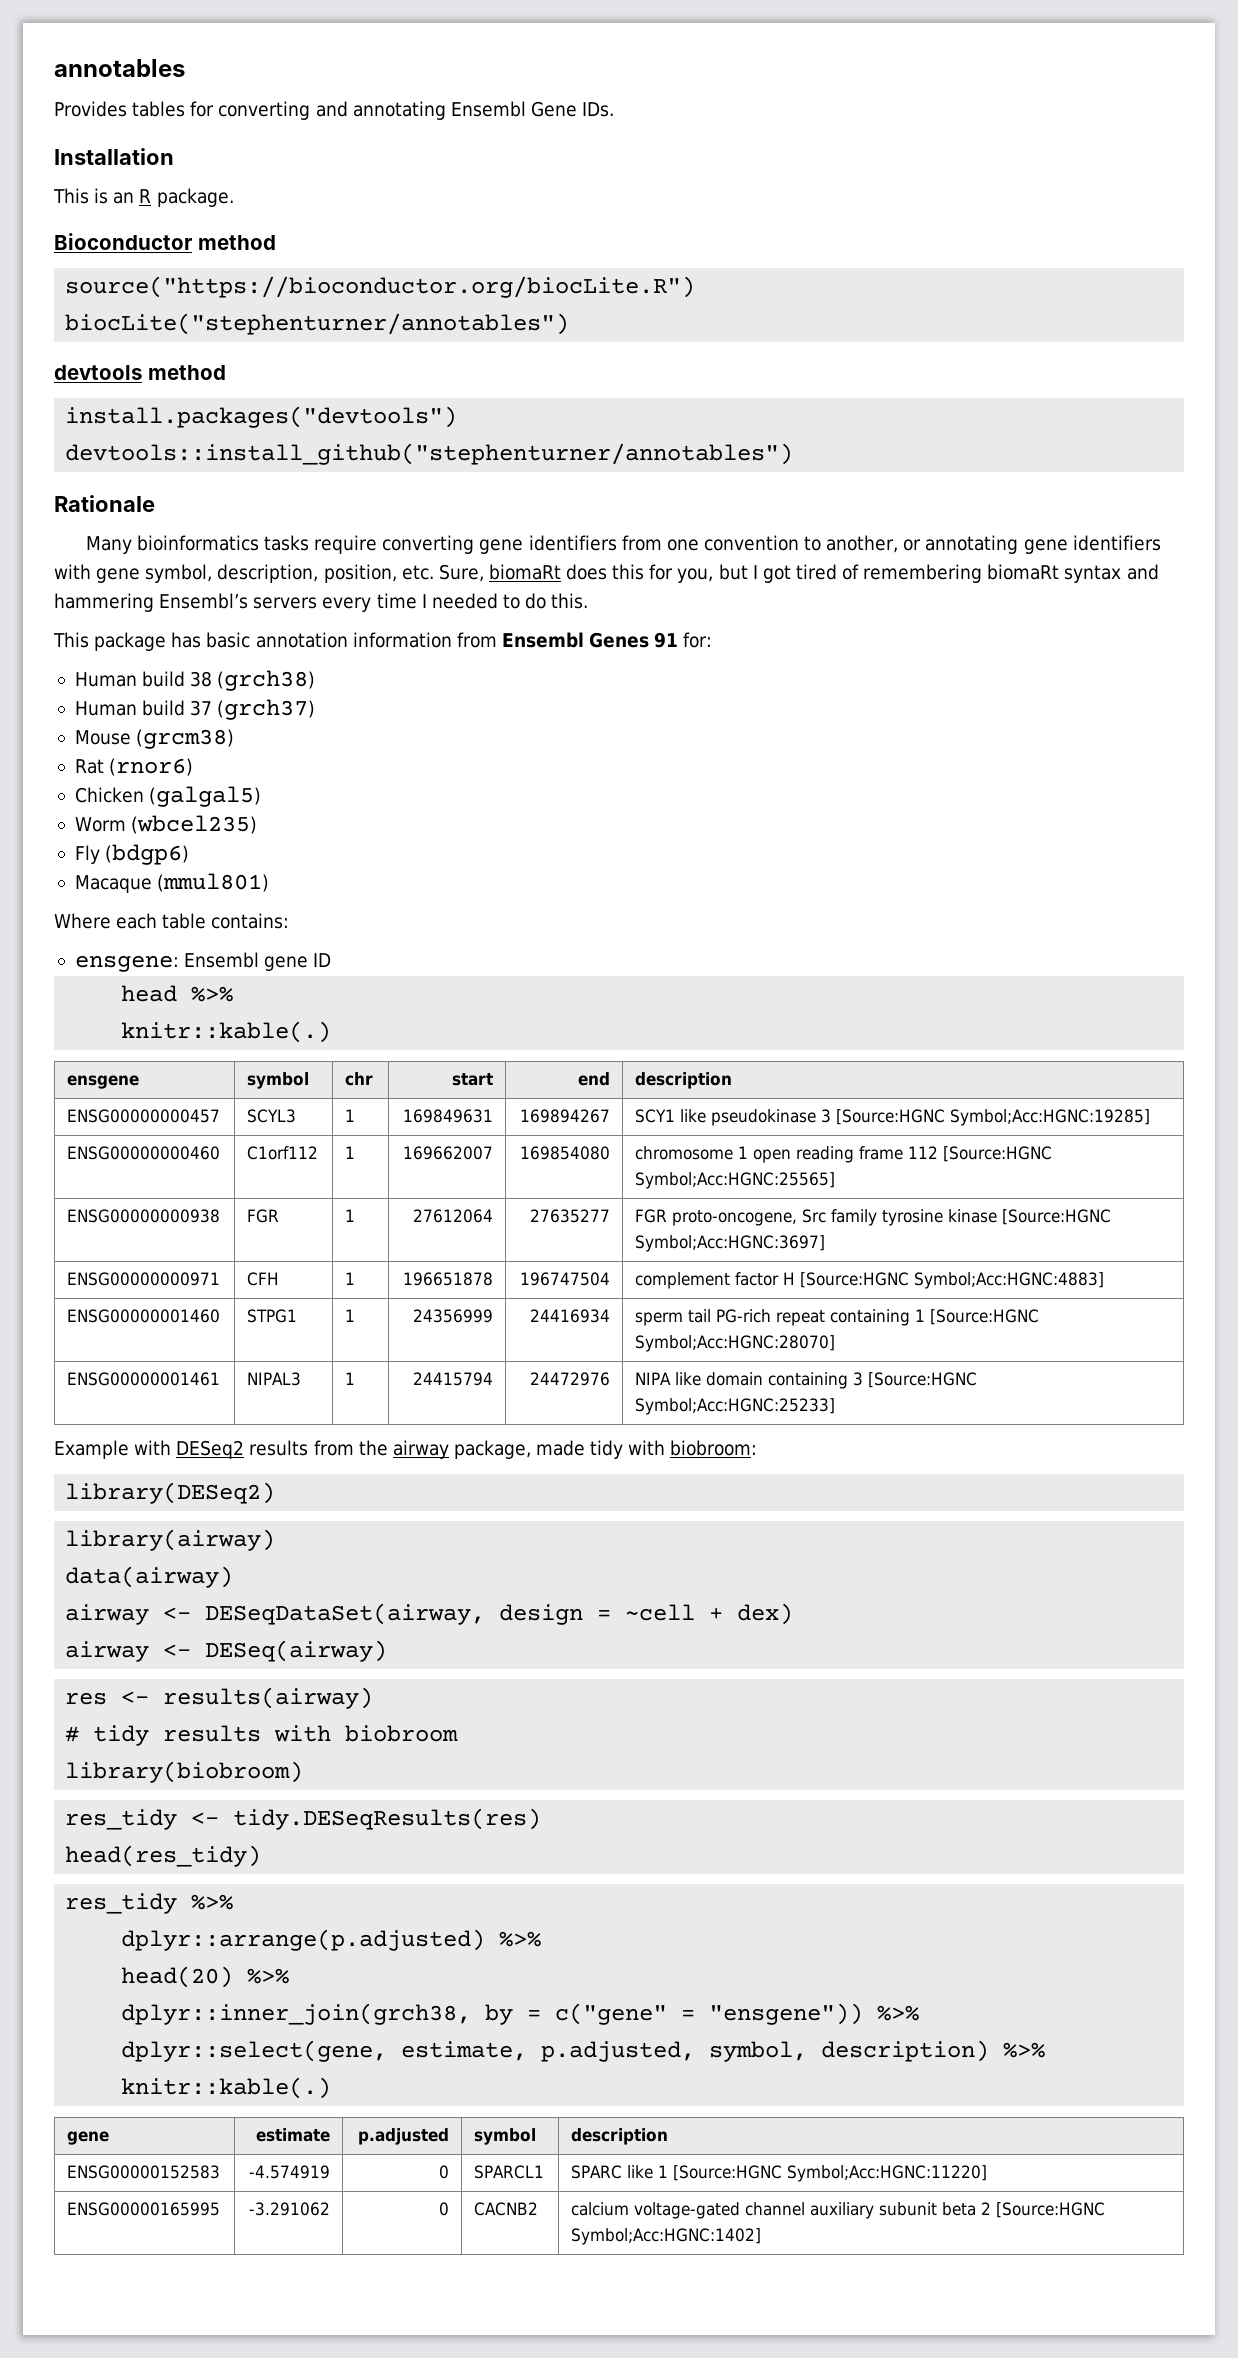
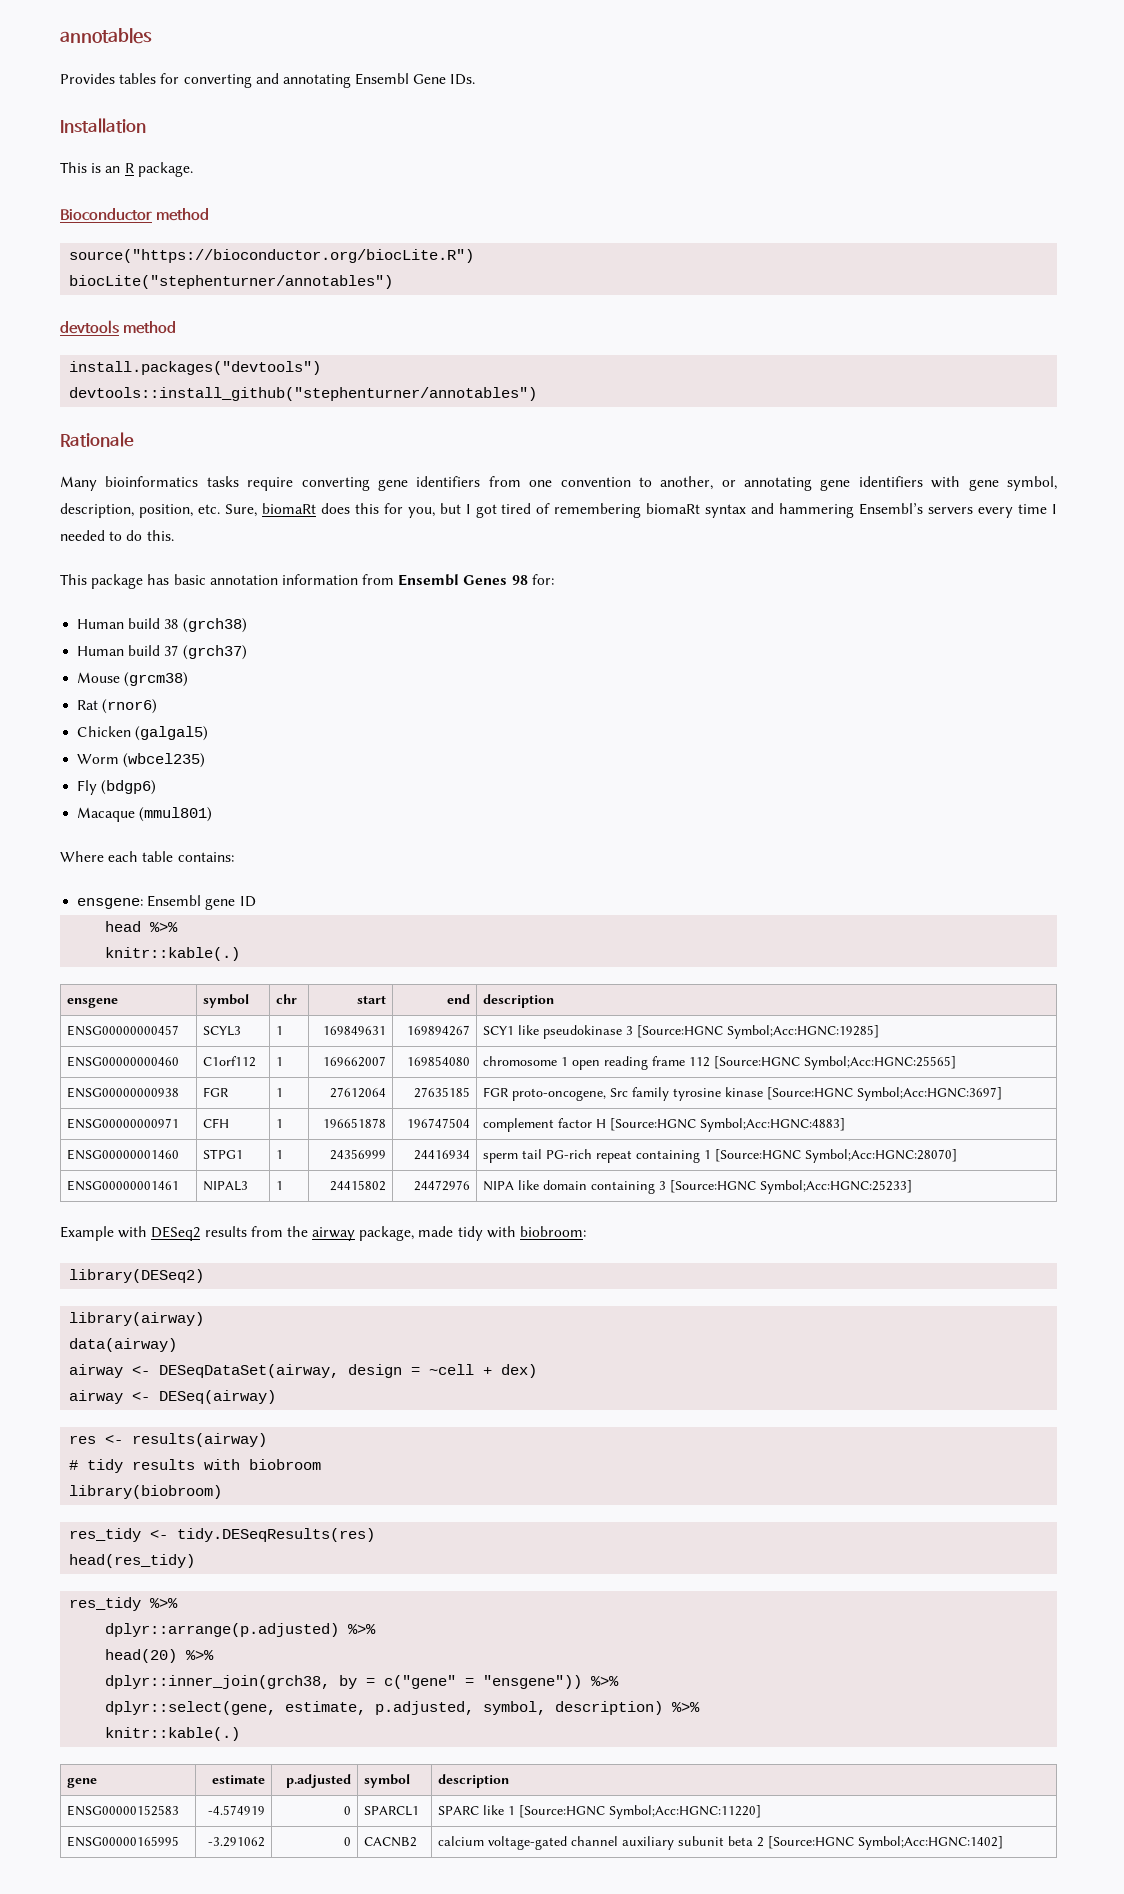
[654,632,679,648] 91 -> [511,575,528,585] 98
[529,1209,610,1223] 27635277 -> [413,1087,470,1098] 27635185
[412,1372,493,1386] 24415794 -> [329,1180,386,1191] 24415802

